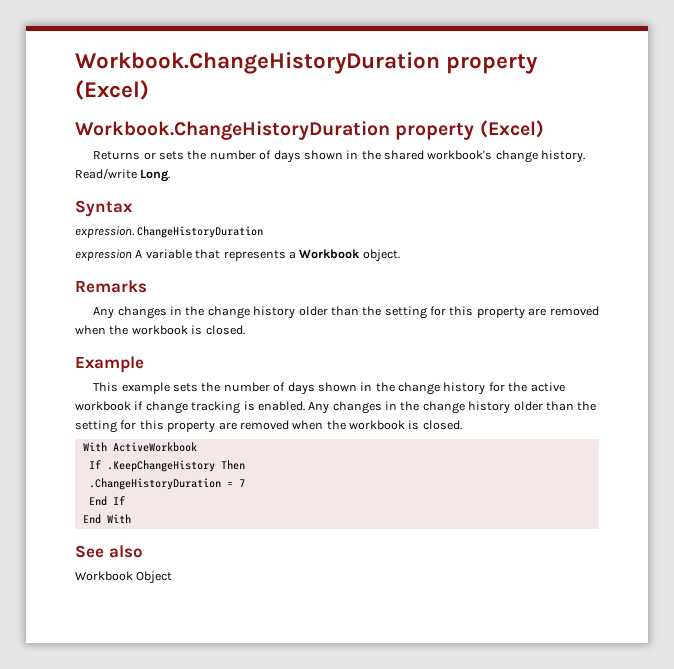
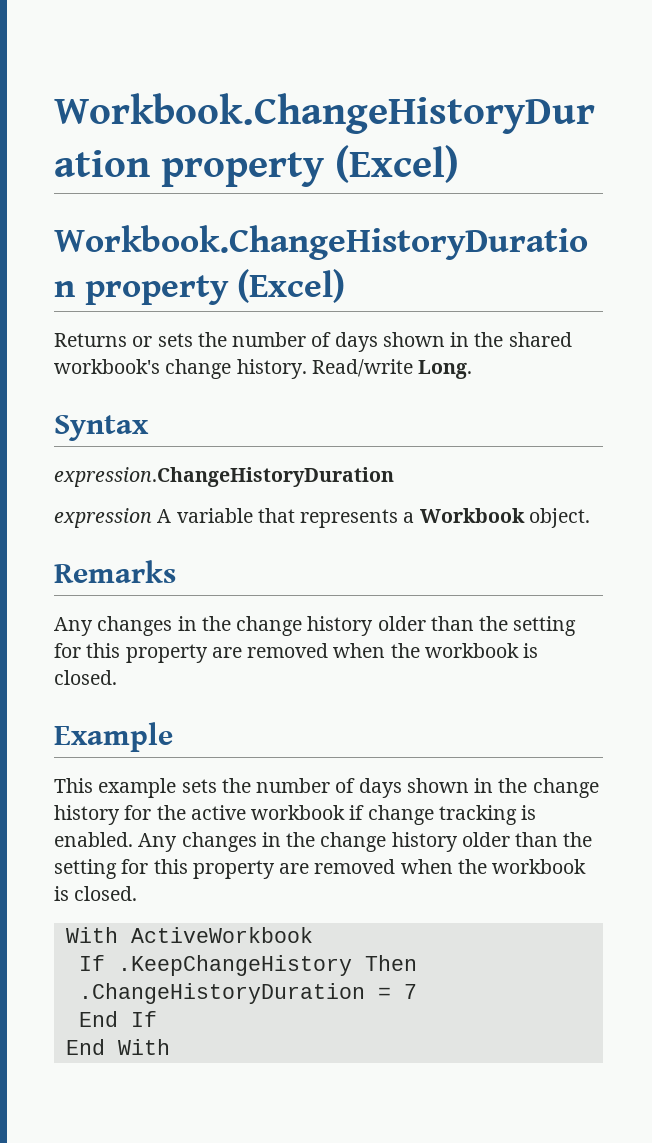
[75,226,264,238] expression. ChangeHistoryDuration -> [54,467,394,487] expression.ChangeHistoryDuration
[75,545,143,558] [75,571,173,584] // See also // Workbook Object -> (170, 1047) none

